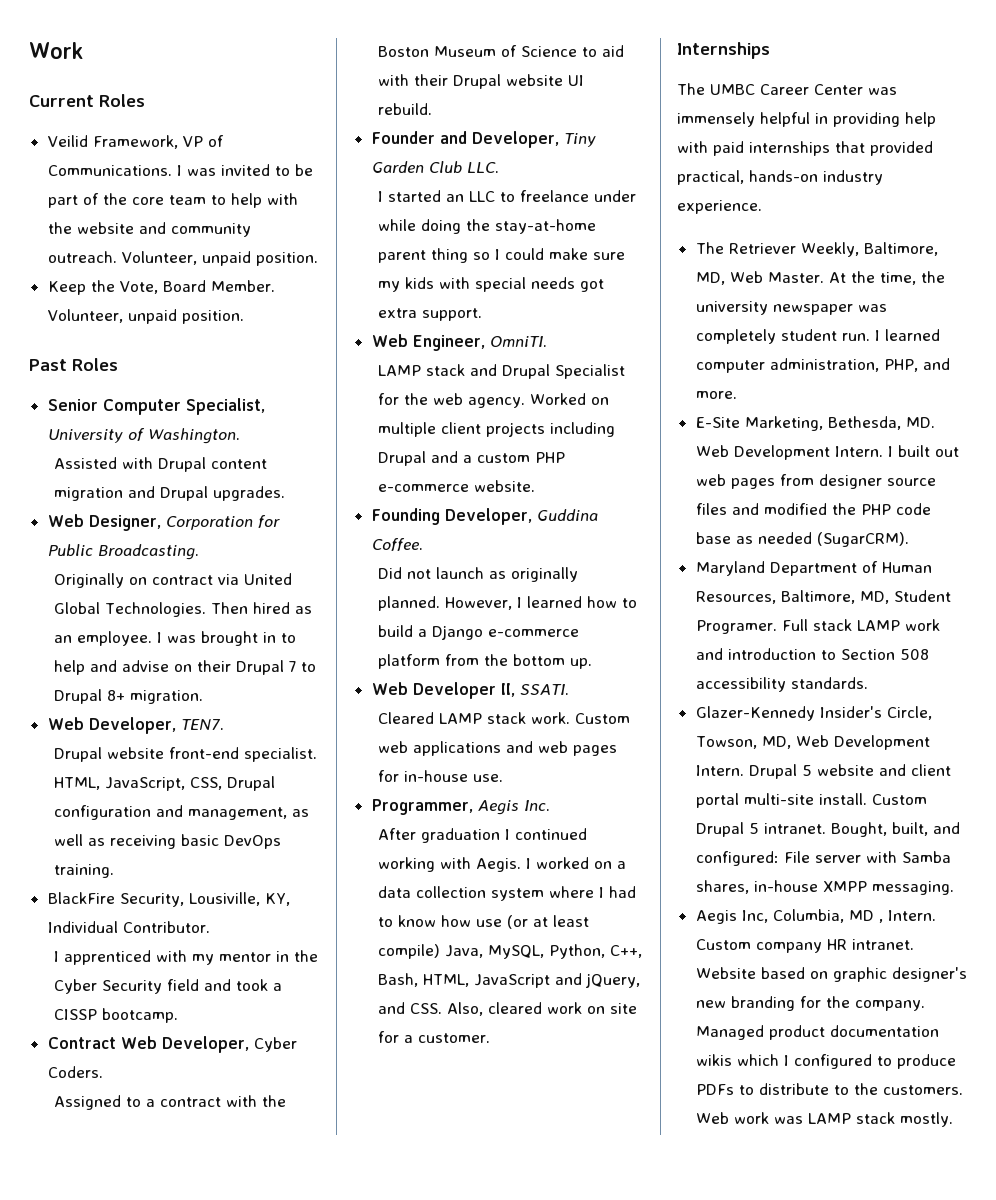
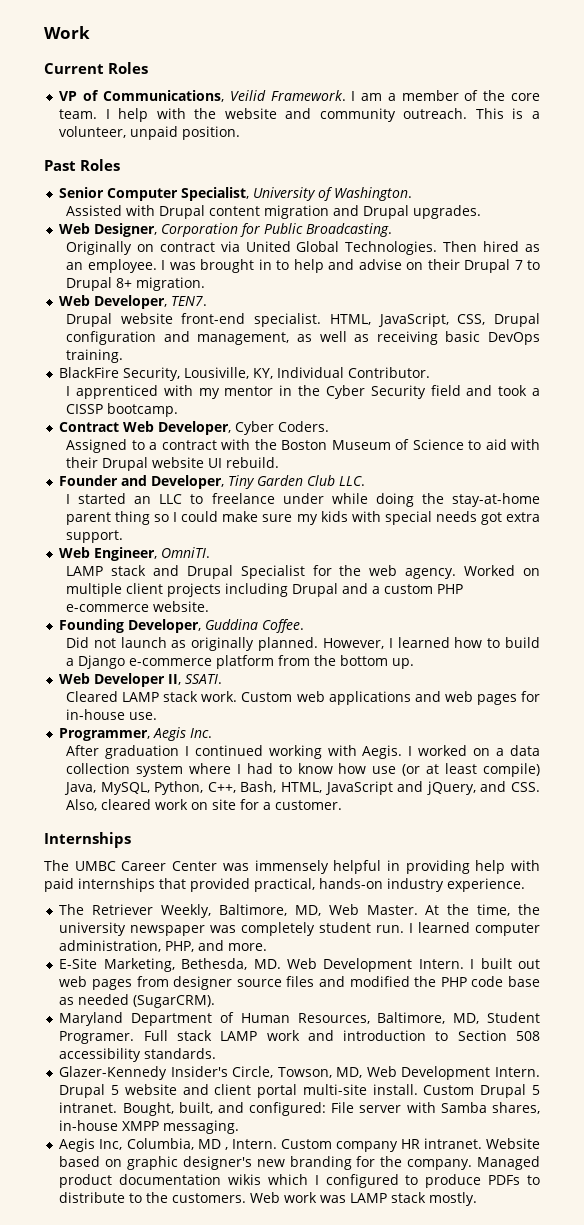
[47,135,224,149] [47,164,313,176] [47,195,78,208] Veilid Framework, VP of Communications. I was invited to be part -> [59,90,459,102] VP of Communications, Veilid Framework. I am a member
[168,195,226,205] team to -> [59,109,110,119] team. I
[121,251,318,266] [47,280,275,295] [47,309,123,323] Volunteer, unpaid position. // Keep the Vote, Board Member. Volunteer, -> [475,108,540,119] [59,126,127,138] This is a volunteer,

